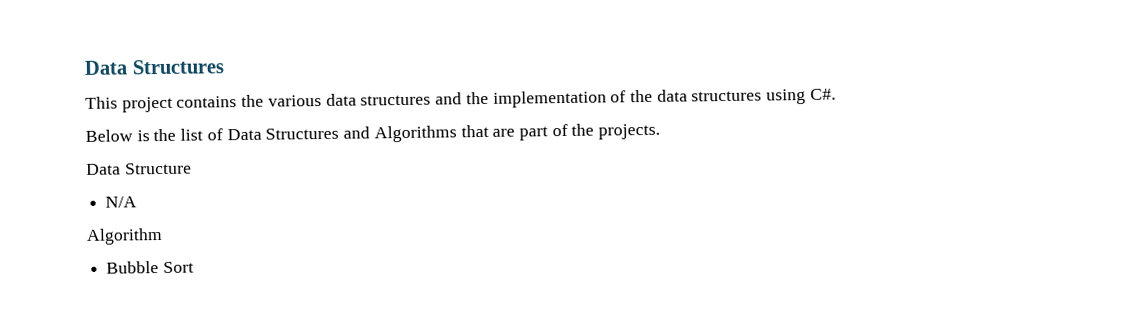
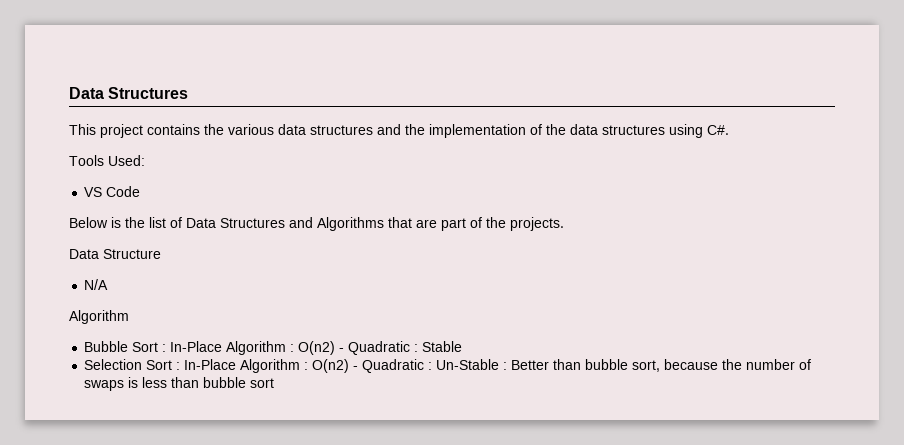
(836, 94) none -> [69,155,145,166] [84,186,141,197] // Tools Used: // VS Code
(194, 267) none -> [162,341,463,355] [84,359,812,373] [84,377,275,391] : In-Place Algorithm : O(n2) - Quadratic : Stable // Selection Sort : In-Place Algorithm : O(n2) - Quadratic : Un-Stable : Better than bubble sort, because the number of swaps is less than bubble sort

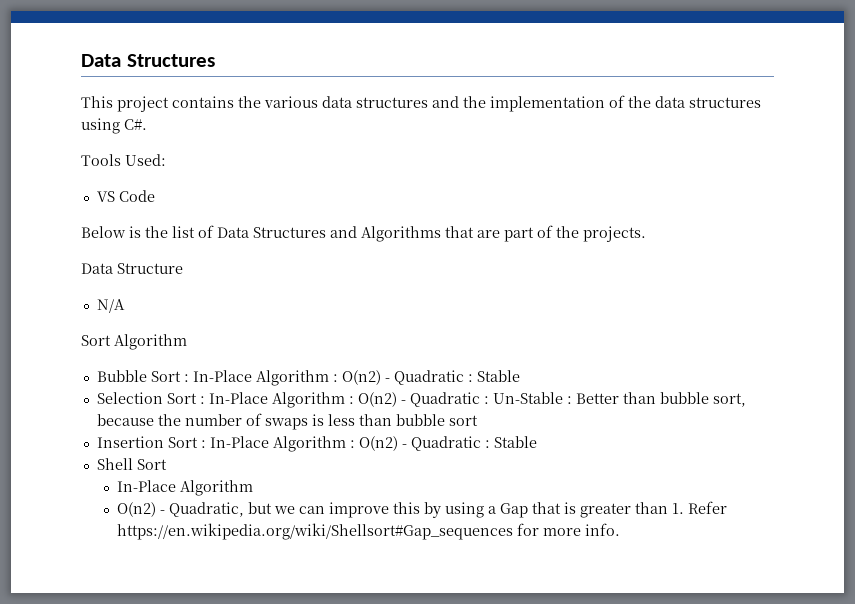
(109, 284) none -> [81,335,111,346] Sort
(275, 383) none -> [96,436,537,452] [96,458,167,470] [117,480,254,496] [117,501,728,518] [117,523,621,540] // Insertion Sort : In-Place Algorithm : O(n2) - Quadratic : Stable // Shell Sort // In-Place Algorithm // O(n2) - Quadratic, but we can improve this by using a Gap that is greater than 1. Refer https://en.wikipedia.org/wiki/Shellsort#Gap_sequences for more info.

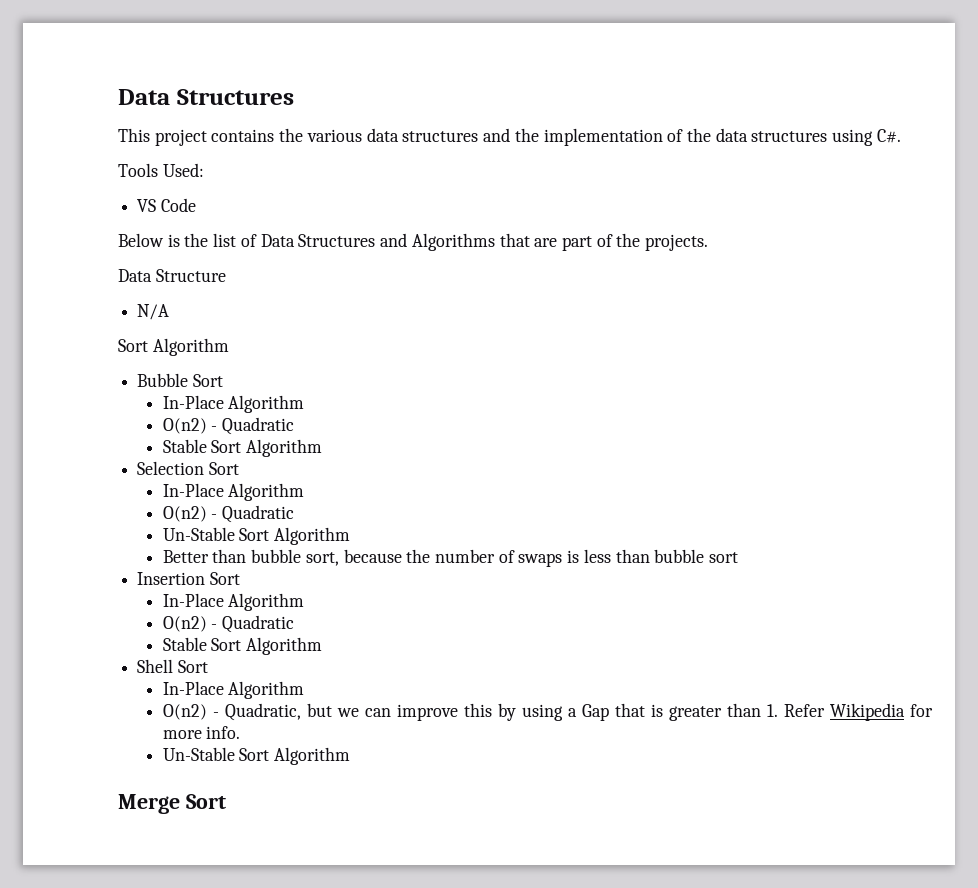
[183,370,520,386] : In-Place Algorithm : O(n2) - Quadratic : Stable -> [162,395,305,413] [162,417,295,435] [162,439,323,457] // In-Place Algorithm // O(n2) - Quadratic // Stable Sort Algorithm
[199,392,572,408] : In-Place Algorithm : O(n2) - Quadratic : Un-Stable : -> [162,483,305,501] [162,505,295,523] [162,527,351,545] // In-Place Algorithm // O(n2) - Quadratic // Un-Stable Sort Algorithm //
[200,436,537,452] : In-Place Algorithm : O(n2) - Quadratic : Stable -> [162,593,305,611] [162,615,295,633] [162,637,323,655] // In-Place Algorithm // O(n2) - Quadratic // Stable Sort Algorithm
[117,523,514,540] https://en.wikipedia.org/wiki/Shellsort#Gap_sequences -> [829,703,905,721] Wikipedia
(621, 529) none -> [162,747,351,765] [118,794,226,814] // Un-Stable Sort Algorithm // Merge Sort

